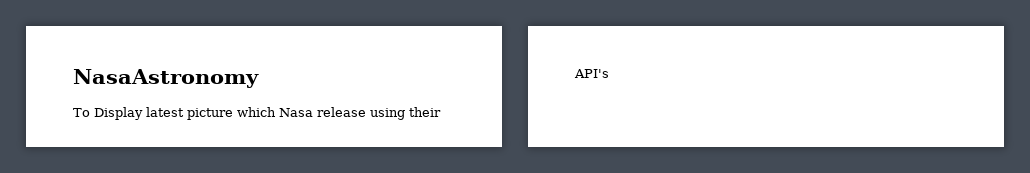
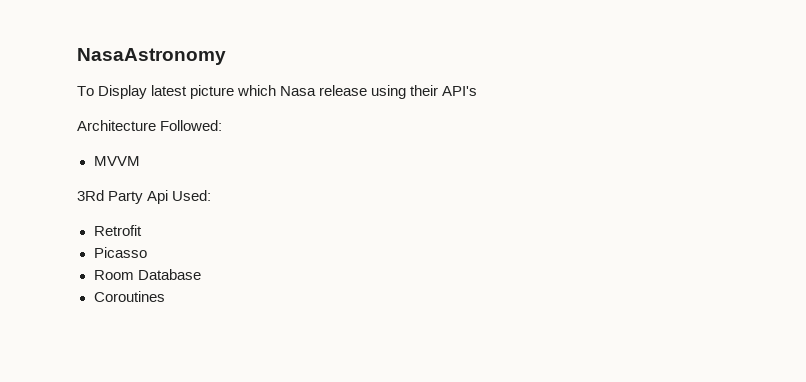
(609, 73) none -> [77,120,223,131] [93,156,140,166] [77,190,212,204] [93,225,142,236] [93,247,147,258] [93,269,201,280] [93,291,165,302] // Architecture Followed: // MVVM // 3Rd Party Api Used: // Retrofit // Picasso // Room Database // Coroutines

